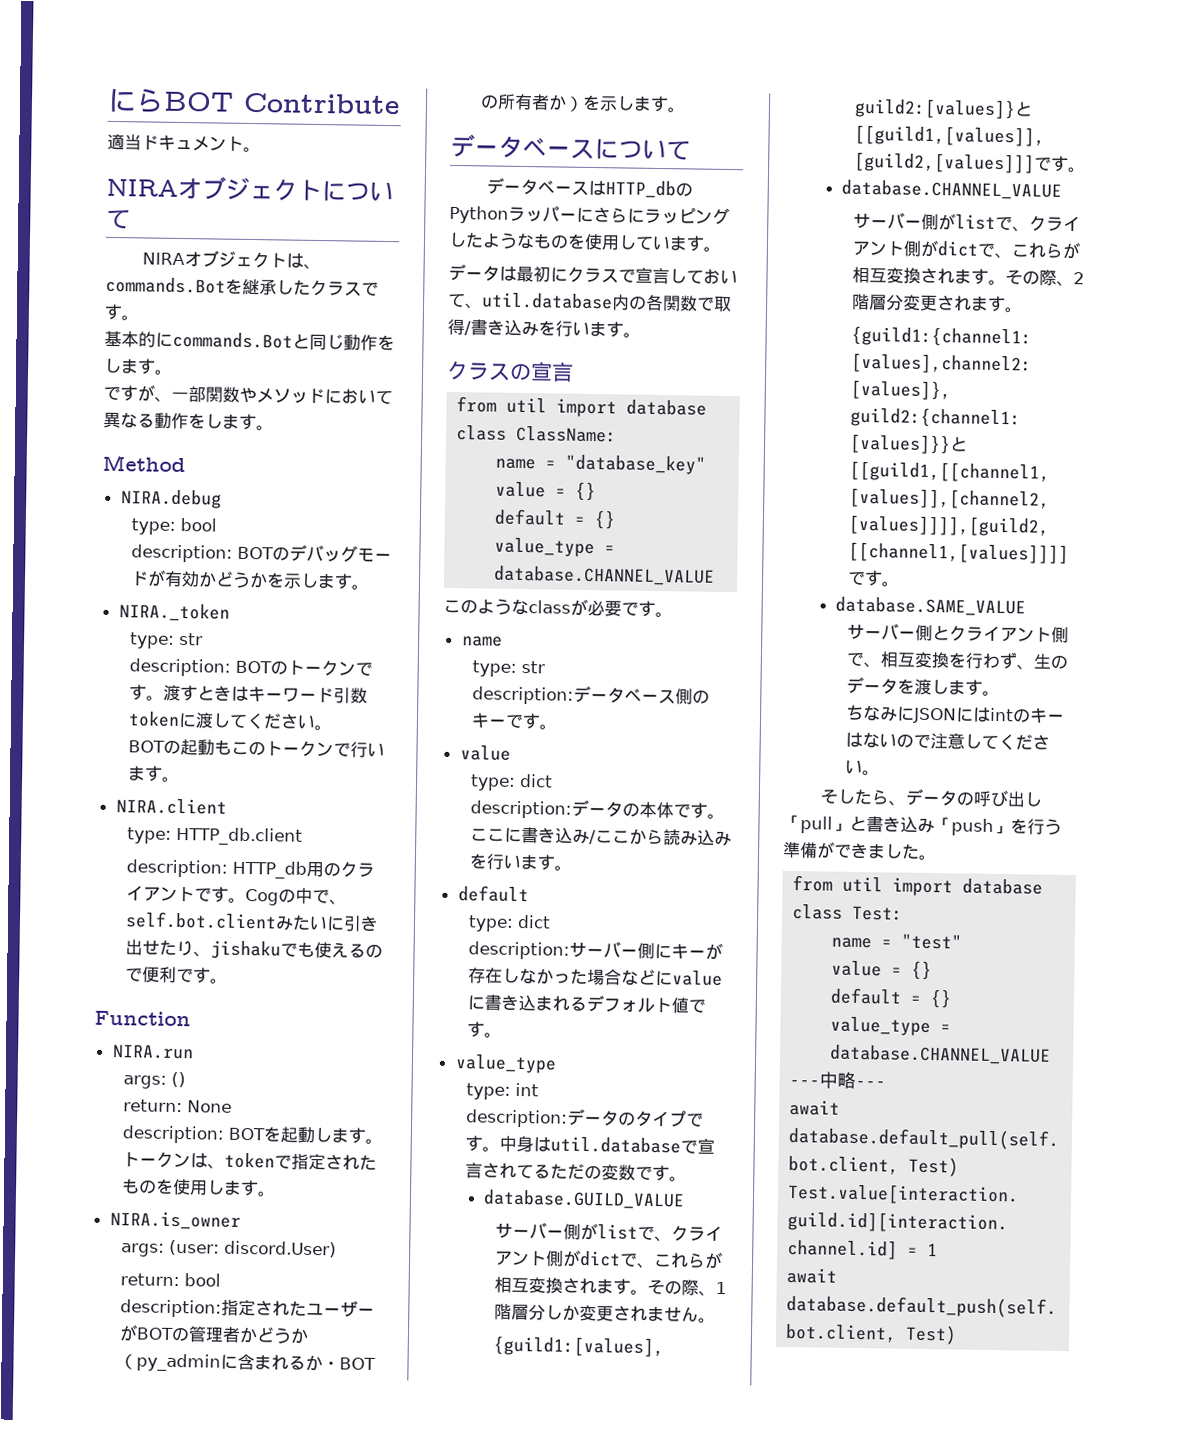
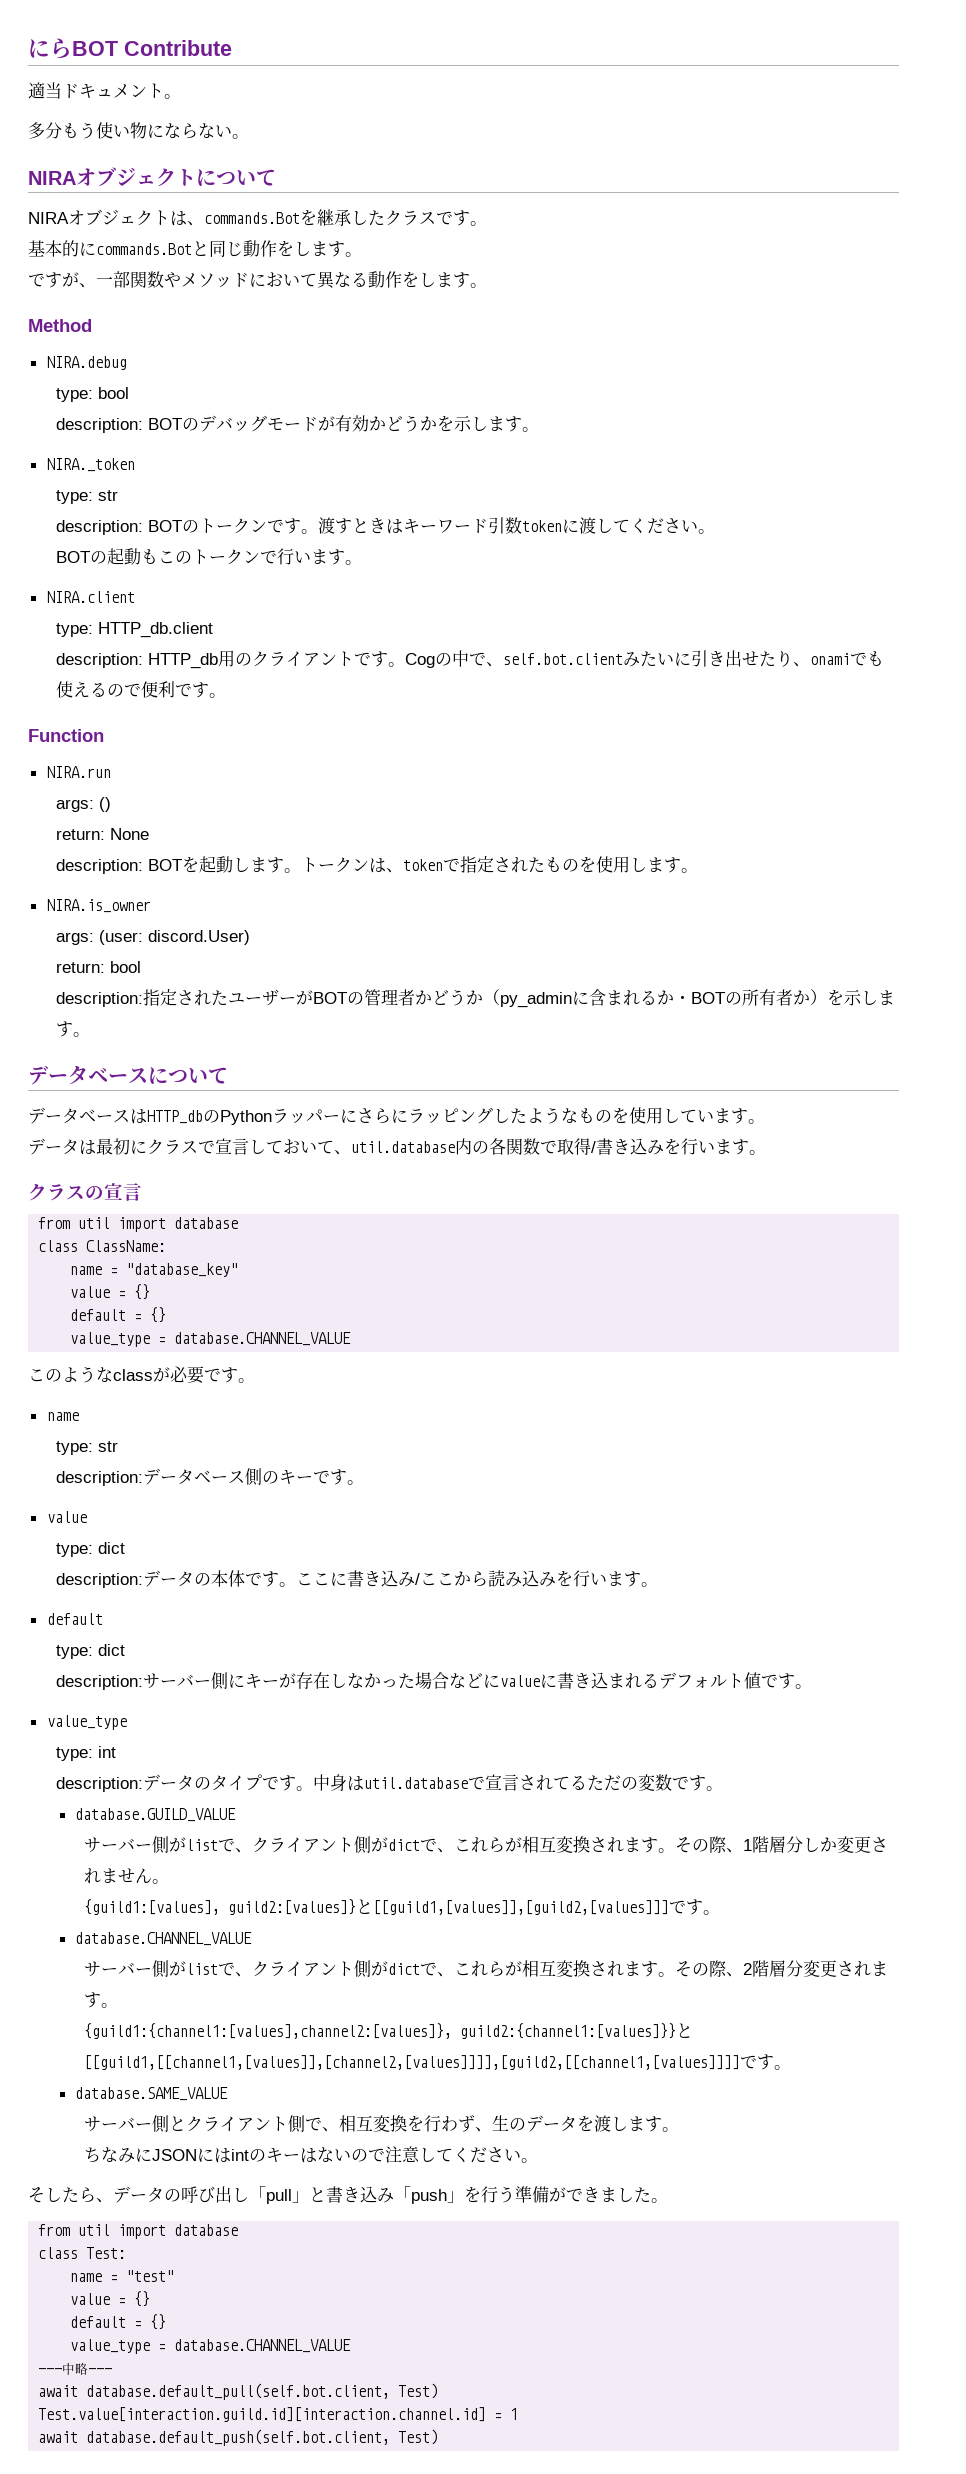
(261, 149) none -> [28,122,249,139] // 多分もう使い物にならない。
[210,940,282,960] jishaku -> [810,653,851,665] onami

